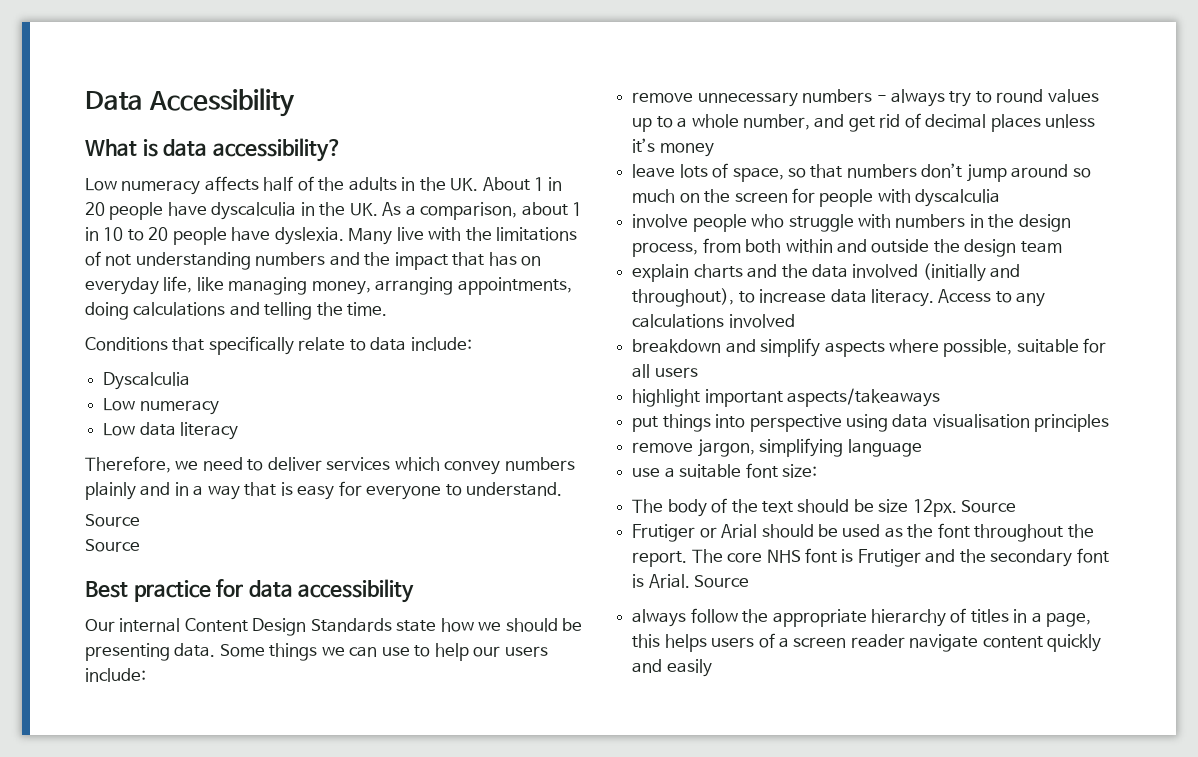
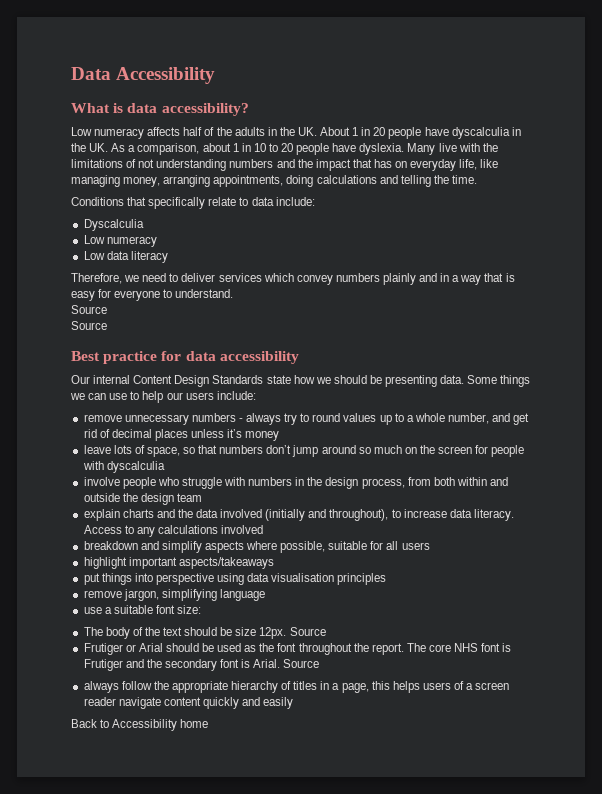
(712, 668) none -> [71,719,209,731] // Back to Accessibility home

